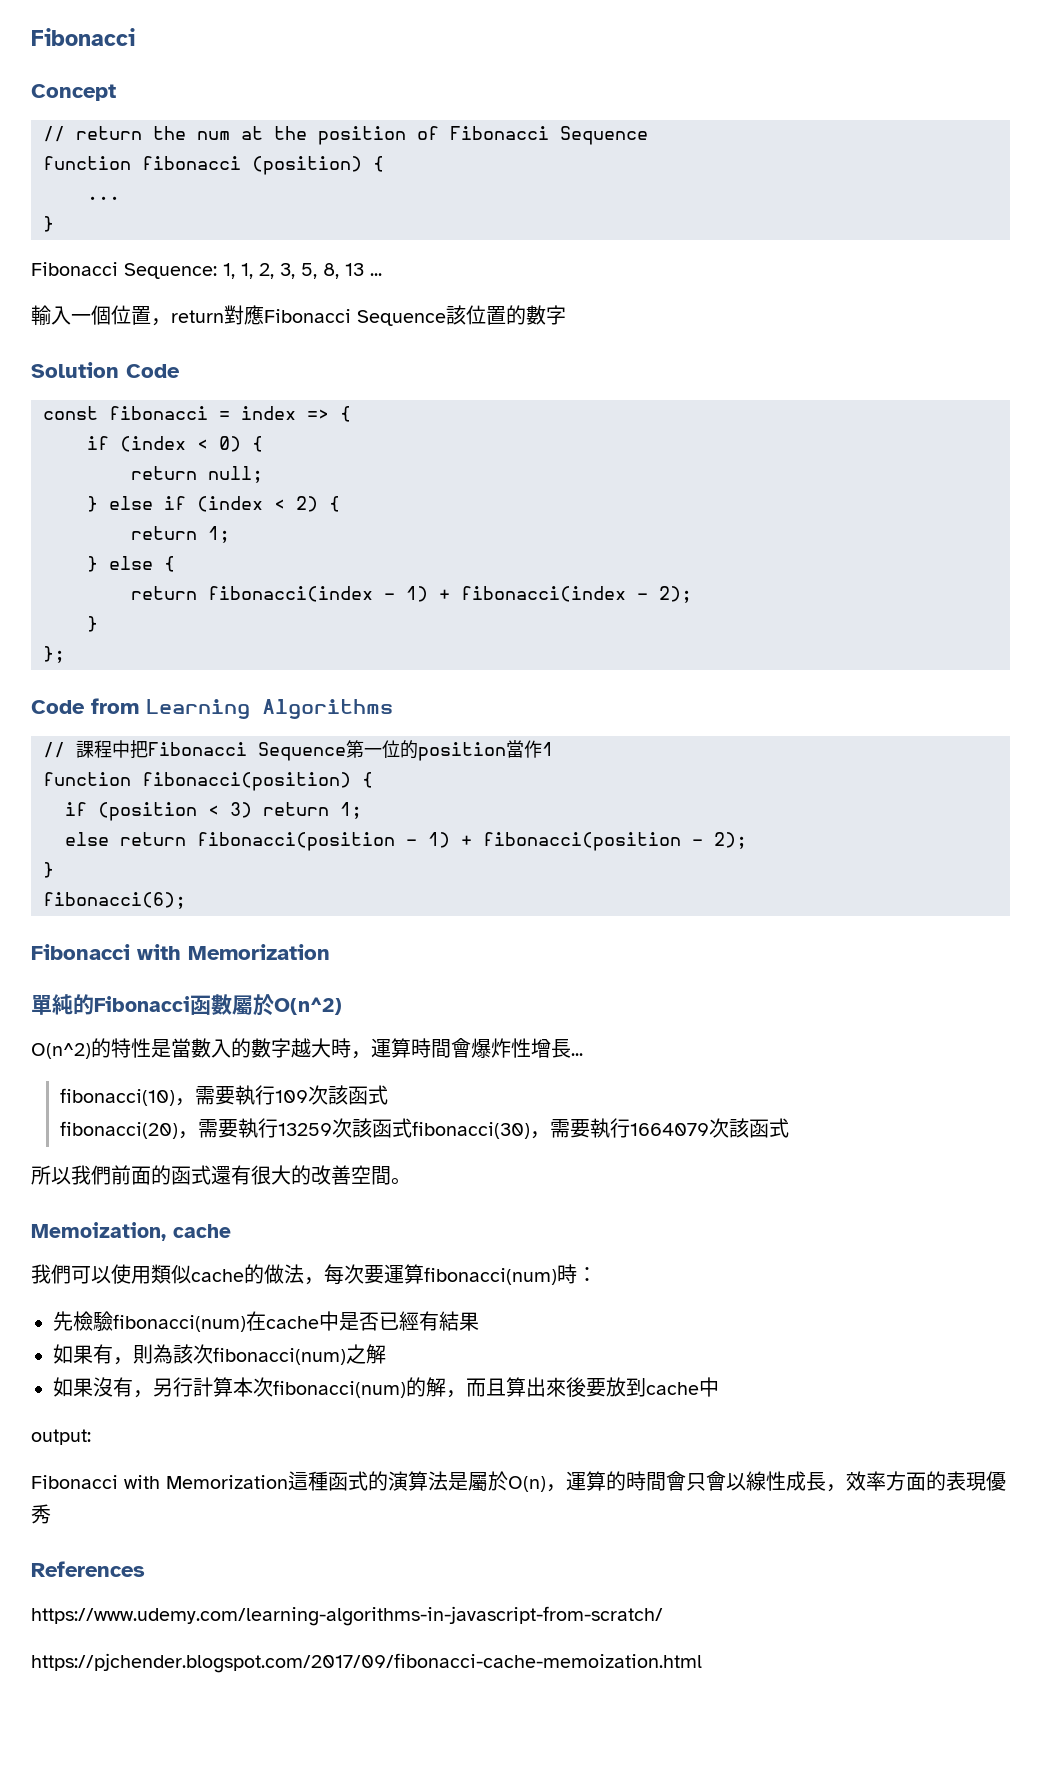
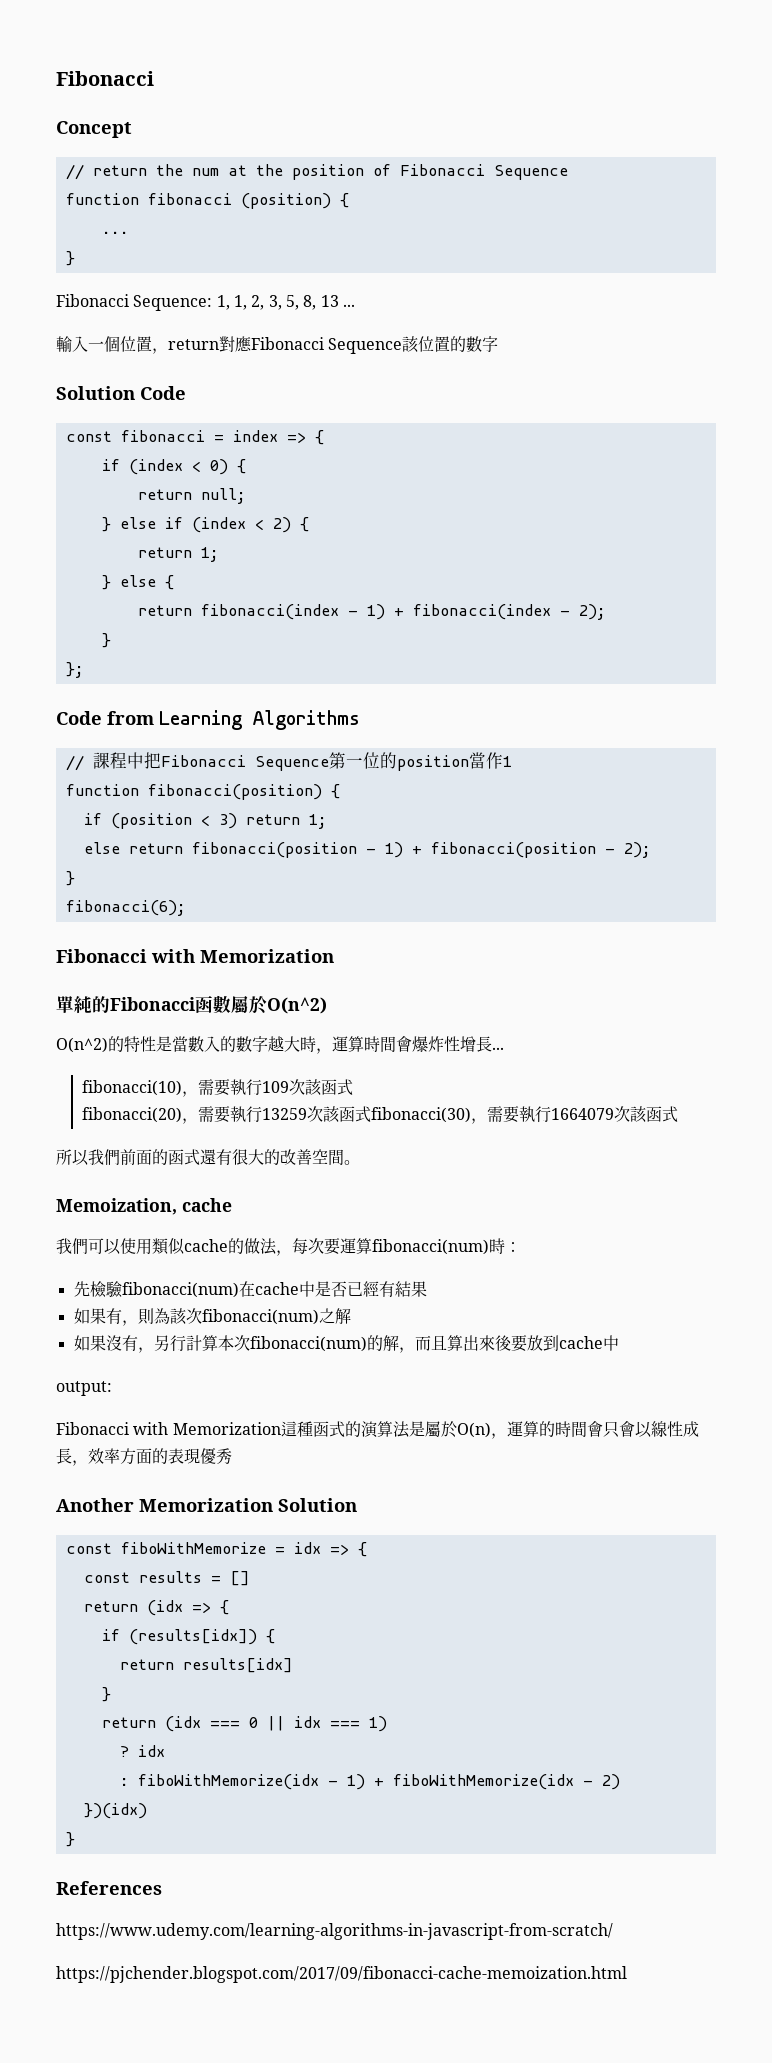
(51, 1514) none -> [56,1498,357,1512] [65,1542,367,1557] [83,1571,250,1586] [83,1600,229,1616] [101,1629,275,1645] [119,1658,293,1673] [101,1687,111,1702] [101,1716,387,1732] [119,1745,165,1757] [119,1774,620,1790] [83,1803,147,1819] [65,1832,75,1847] // Another Memorization Solution // const fiboWithMemorize = idx => { // const results = [] // return (idx => { // if (results[idx]) { // return results[idx] // } // return (idx === 0 || idx === 1) // ? idx // : fiboWithMemorize(idx - 1) + fiboWithMemorize(idx - 2) // })(idx) // }

